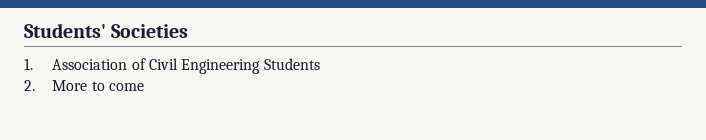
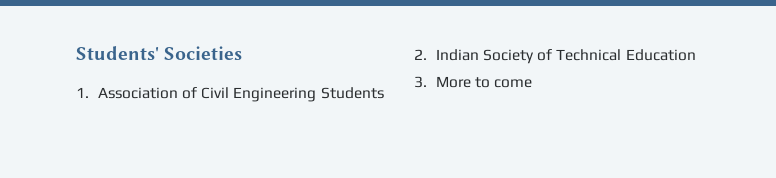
(35, 85) none -> [435,49,696,64] [414,76,427,88] Indian Society of Technical Education // 3.

